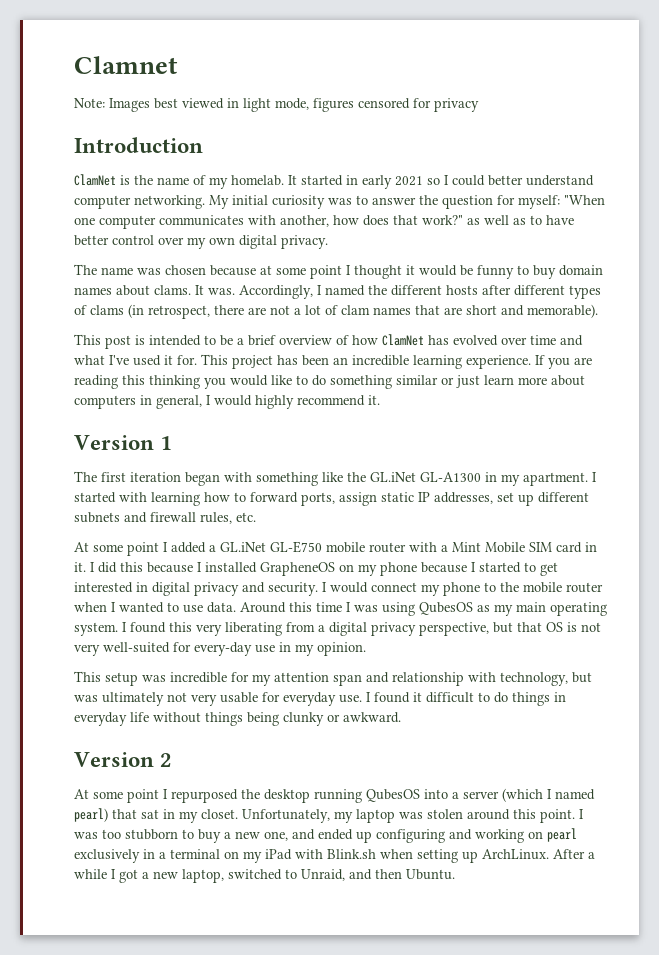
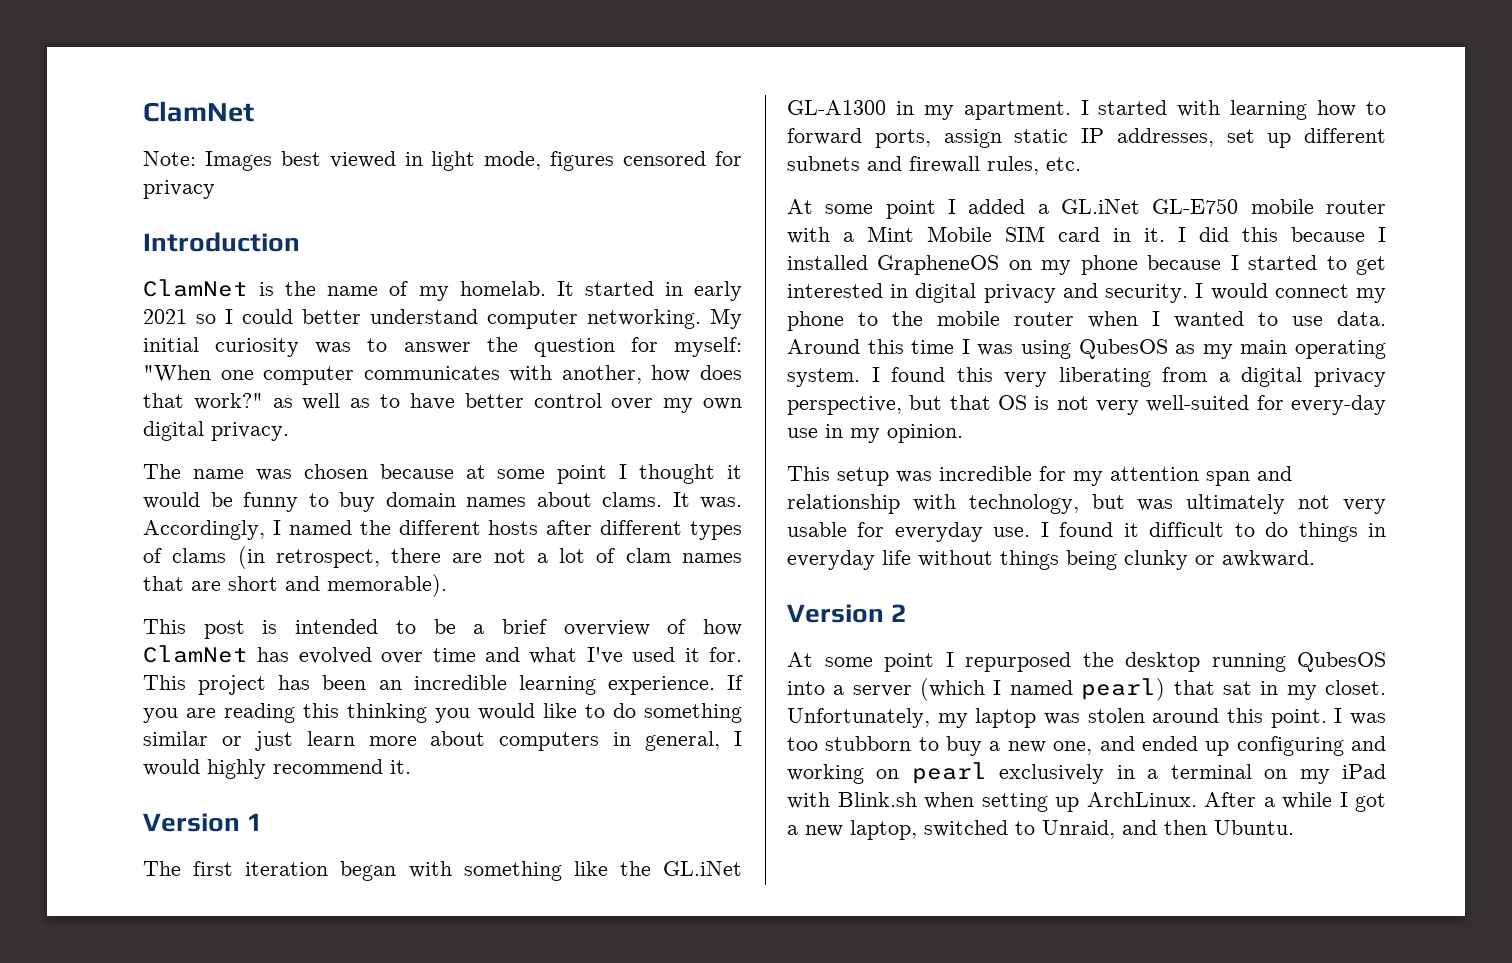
[74,56,178,74] Clamnet -> [143,101,254,122] ClamNet

